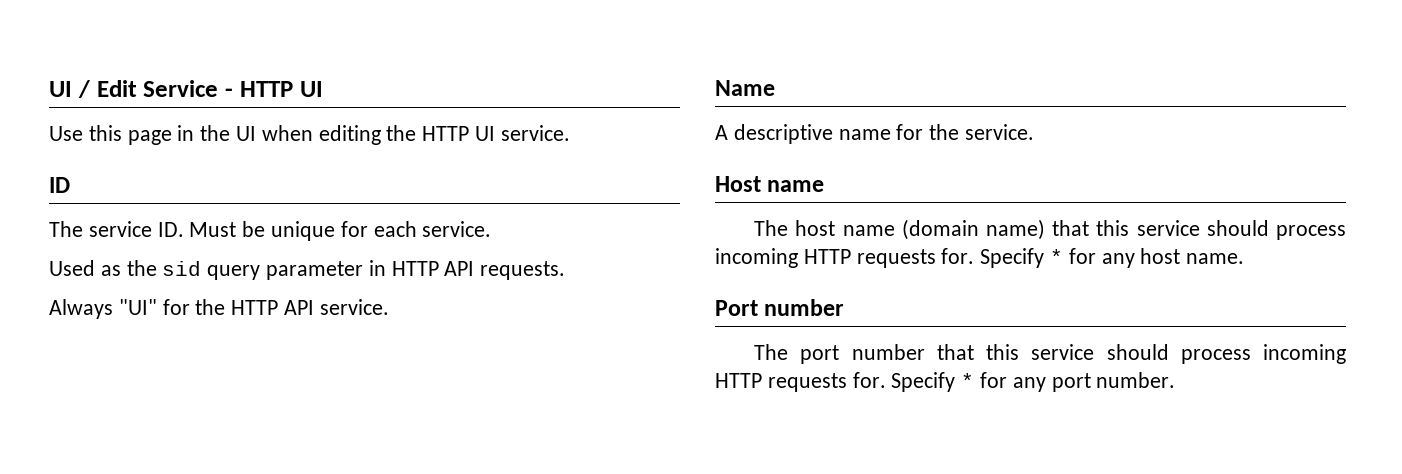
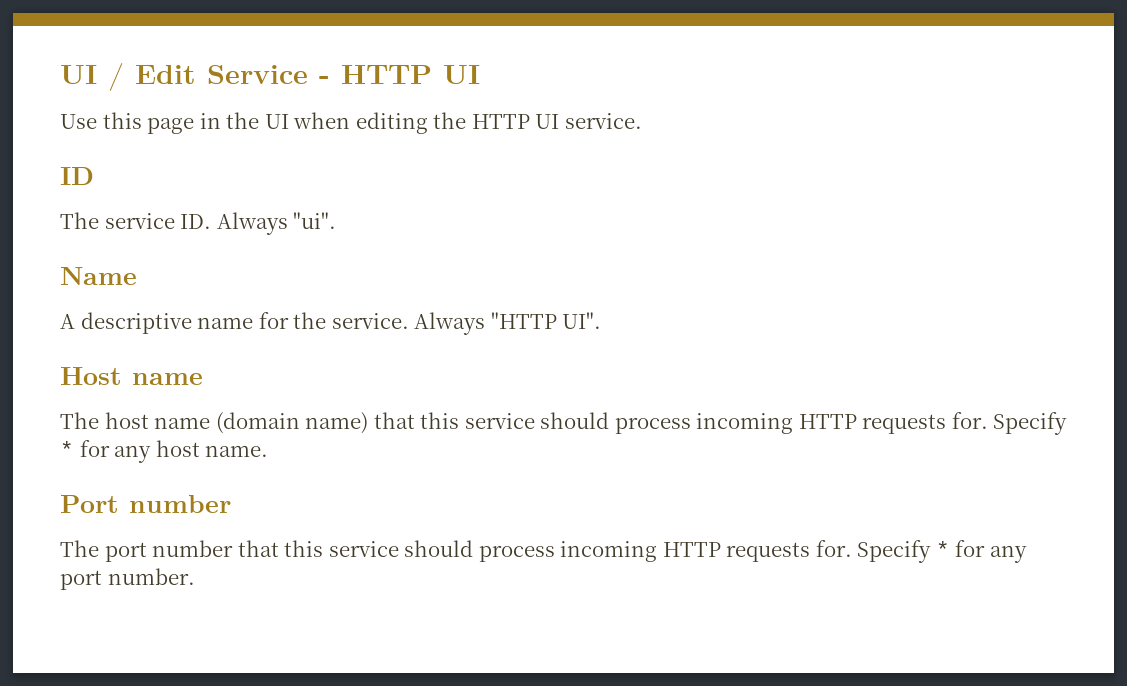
[189,221,492,241] [49,260,566,280] [49,299,389,319] Must be unique for each service. // Used as the sid query parameter in HTTP API requests. // Always "UI" for the HTTP API service. -> [216,212,337,235] Always "ui".
(1035, 132) none -> [414,312,602,335] Always "HTTP UI".

